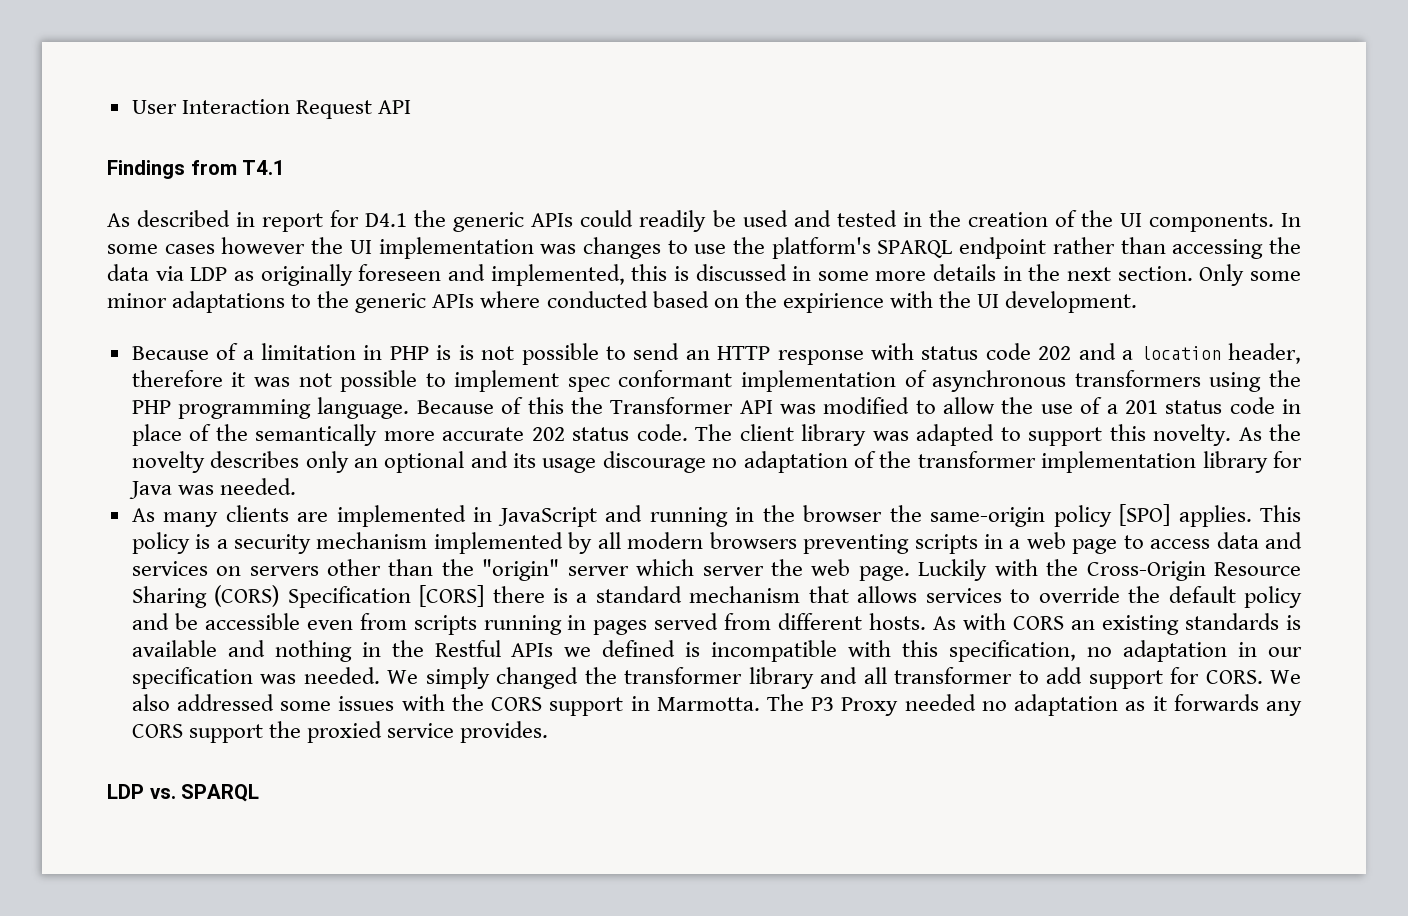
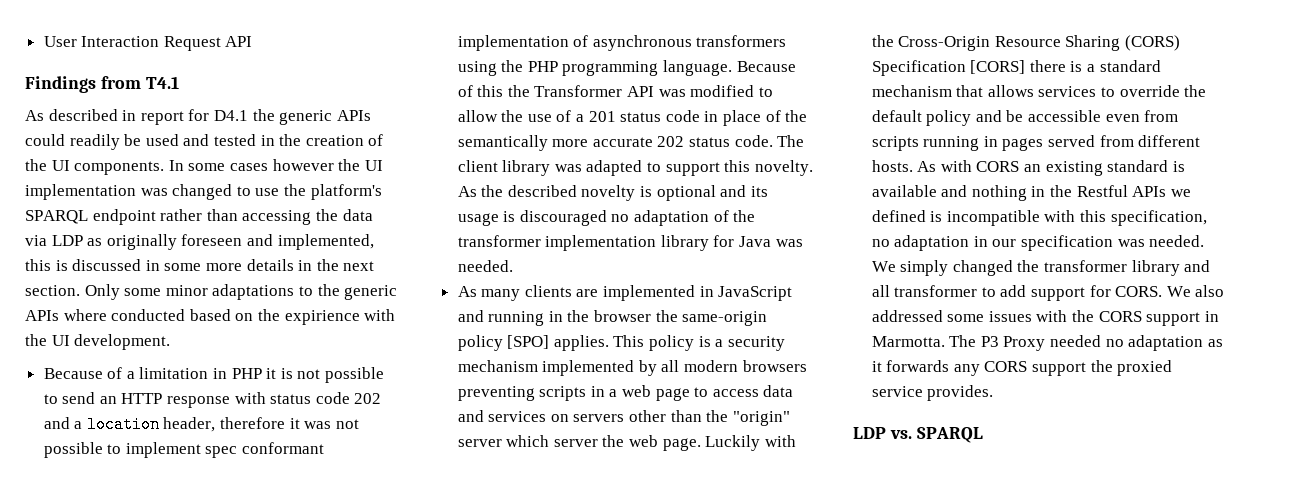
[582,237,661,259] changes -> [172,184,233,200] changed
[436,345,452,360] is -> [266,368,277,379] it
[131,451,378,473] novelty describes only an -> [507,185,653,201] described novelty is
[602,451,706,473] discourage -> [503,210,607,226] is discouraged
[1185,613,1280,630] standards -> [1107,160,1169,172] standard

